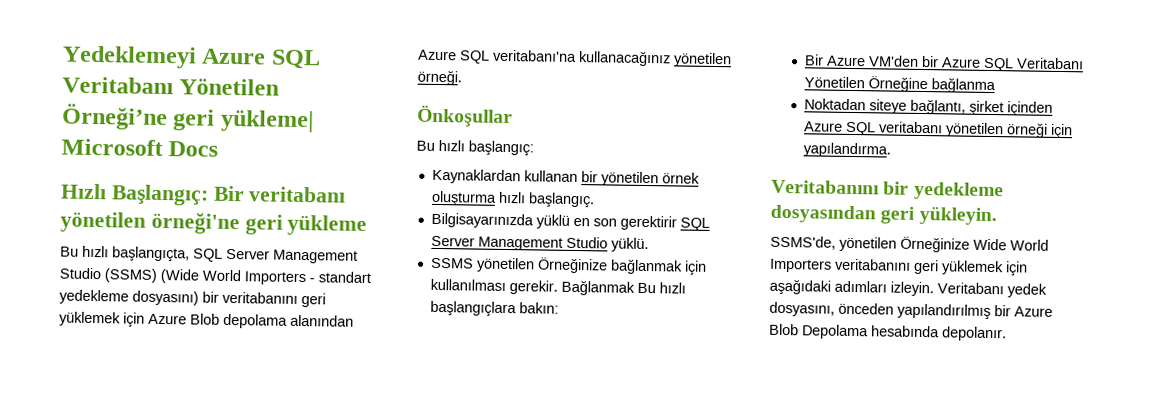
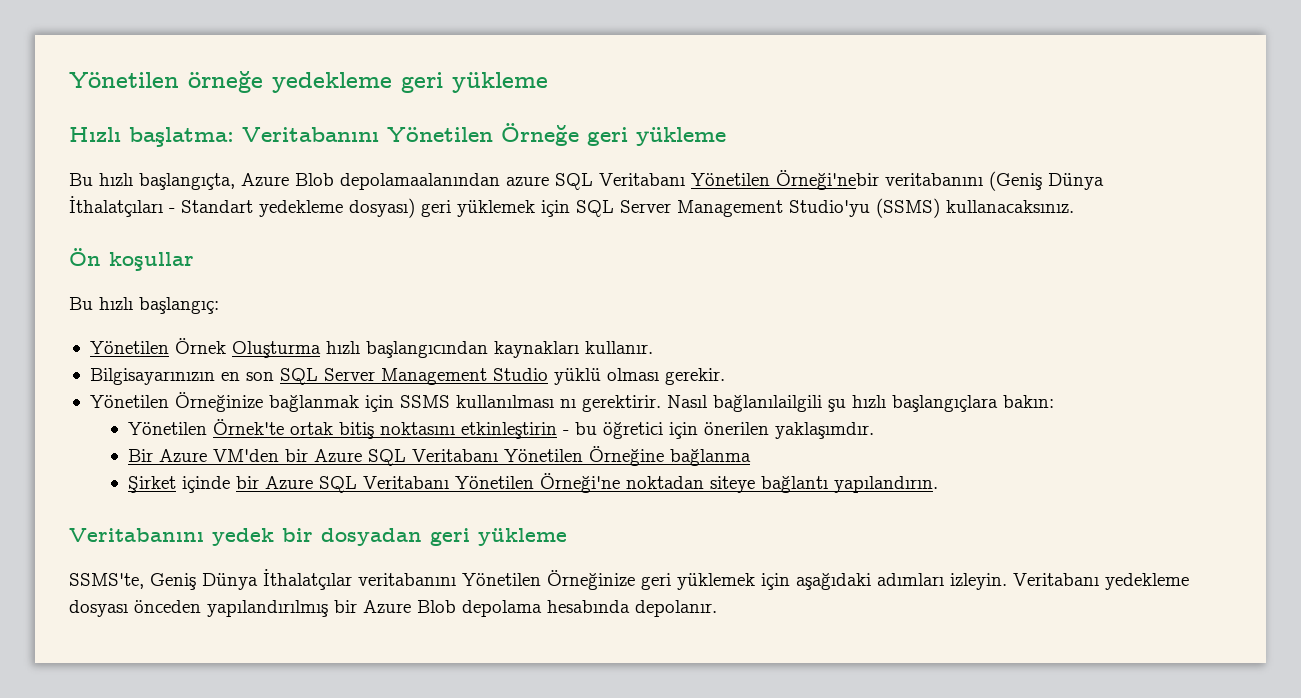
[62,45,321,70] [62,76,280,96] [62,103,314,133] [61,138,219,157] [60,183,347,206] [60,211,240,235] Yedeklemeyi Azure SQL Veritabanı Yönetilen Örneği’ne geri yükleme| Microsoft Docs // Hızlı Başlangıç: Bir veritabanı yönetilen örneği'ne -> [69,71,548,93] [69,123,579,147] Yönetilen örneğe yedekleme geri yükleme // Hızlı başlatma: Veritabanını Yönetilen Örneğe
[193,248,358,264] [59,267,371,286] [59,289,326,308] [59,311,354,329] [418,49,732,68] [417,69,462,86] [417,104,513,128] [416,139,534,156] [431,168,700,187] [430,190,595,208] [430,212,570,229] SQL Server Management Studio (SSMS) (Wide World Importers - standart yedekleme dosyasını) bir veritabanını geri yüklemek için Azure Blob depolama alanından Azure SQL veritabanı'na kullanacağınız yönetilen örneği. // Önkoşullar // Bu hızlı başlangıç: // Kaynaklardan kullanan bir yönetilen örnek oluşturma hızlı başlangıç. // Bilgisayarınızda yüklü -> [241,170,1104,191] [69,196,1074,218] [69,248,194,271] [69,297,219,314] [89,338,653,358] [89,368,215,385] Azure Blob depolamaalanından azure SQL Veritabanı Yönetilen Örneği'nebir veritabanını (Geniş Dünya İthalatçıları - Standart yedekleme dosyası) geri yüklemek için SQL Server Management Studio'yu (SSMS) kullanacaksınız. // Ön koşullar // Bu hızlı başlangıç: // Yönetilen Örnek Oluşturma hızlı başlangıcından kaynakları kullanır. // Bilgisayarınızın
[619,215,710,231] [430,235,649,253] [430,257,707,275] [429,278,686,296] [429,300,559,317] gerektirir SQL Server Management Studio yüklü. // SSMS yönetilen Örneğinize bağlanmak için kullanılması gerekir. Bağlanmak Bu hızlı başlangıçlara bakın: -> [279,368,725,385] [89,392,1054,412] [127,419,874,439] SQL Server Management Studio yüklü olması gerekir. // Yönetilen Örneğinize bağlanmak için SSMS kullanılması nı gerektirir. Nasıl bağlanılailgili şu hızlı başlangıçlara bakın: // Yönetilen Örnek'te ortak bitiş noktasını etkinleştirin - bu öğretici için önerilen yaklaşımdır.
[804,98,1054,116] [804,121,1074,139] [803,142,892,158] [771,179,1004,201] [770,204,997,226] [770,235,1049,253] [770,258,911,273] Noktadan siteye bağlantı, şirket içinden Azure SQL veritabanı yönetilen örneği için yapılandırma. // Veritabanını bir yedekleme dosyasından geri yükleyin. // SSMS'de, yönetilen Örneğinize Wide World Importers veritabanını -> [127,473,938,493] [69,528,567,546] [69,569,635,590] Şirket içinde bir Azure SQL Veritabanı Yönetilen Örneği'ne noktadan siteye bağlantı yapılandırın. // Veritabanını yedek bir dosyadan geri yükleme // SSMS'te, Geniş Dünya İthalatçılar veritabanını Yönetilen Örneğinize
[1007,283,1047,298] [769,301,835,317] yedek dosyasını, -> [1105,573,1189,590] [69,600,128,617] yedekleme dosyası
[802,324,869,340] Depolama -> [462,600,542,617] depolama

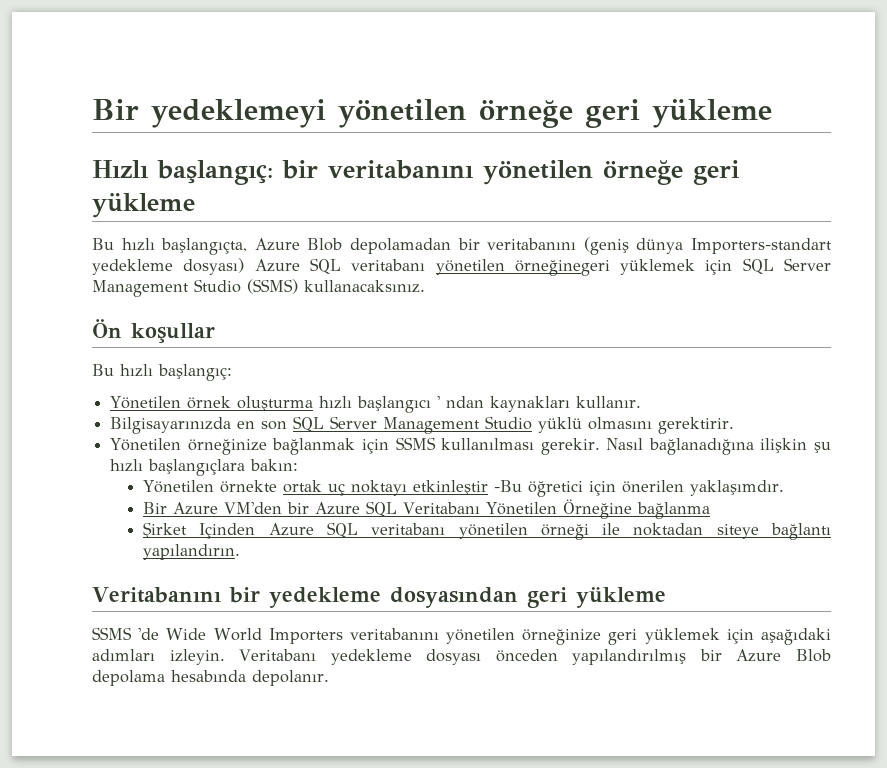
[69,71,392,93] Yönetilen örneğe yedekleme -> [92,99,573,128] Bir yedeklemeyi yönetilen örneğe
[129,123,579,147] başlatma: Veritabanını Yönetilen Örneğe -> [157,160,683,185] başlangıç: bir veritabanını yönetilen örneğe
[340,170,1104,191] [69,196,451,218] depolamaalanından azure SQL Veritabanı Yönetilen Örneği'nebir veritabanını (Geniş Dünya İthalatçıları - Standart yedekleme dosyası) geri -> [350,237,833,255] [92,258,610,276] depolamadan bir veritabanını (geniş dünya Importers-standart yedekleme dosyası) Azure SQL veritabanı yönetilen örneğinegeri
[789,200,870,217] Studio'yu -> [194,279,241,293] Studio
[174,338,488,358] Örnek Oluşturma hızlı başlangıcından -> [187,396,485,413] örnek oluşturma hızlı başlangıcı ' ndan
[89,368,215,385] Bilgisayarınızın -> [110,417,232,434] Bilgisayarınızda
[606,368,725,385] [89,392,263,412] olması gerekir. // Yönetilen Örneğinize -> [588,417,735,434] [110,438,267,455] olmasını gerektirir. // Yönetilen örneğinize
[559,395,822,412] nı gerektirir. Nasıl bağlanılailgili -> [540,438,808,455] gerekir. Nasıl bağlanadığına ilişkin
[212,419,597,439] Örnek'te ortak bitiş noktasını etkinleştirin - bu -> [220,480,523,496] örnekte ortak uç noktayı etkinleştir -Bu
[181,473,620,493] içinde bir Azure SQL Veritabanı Yönetilen Örneği'ne -> [199,522,621,540] Içinden Azure SQL veritabanı yönetilen örneği ile
[212,528,567,546] [69,569,635,590] yedek bir dosyadan geri yükleme // SSMS'te, Geniş Dünya İthalatçılar veritabanını Yönetilen Örneğinize -> [228,587,666,608] [92,627,602,645] bir yedekleme dosyasından geri yükleme // SSMS 'de Wide World Importers veritabanını yönetilen örneğinize

